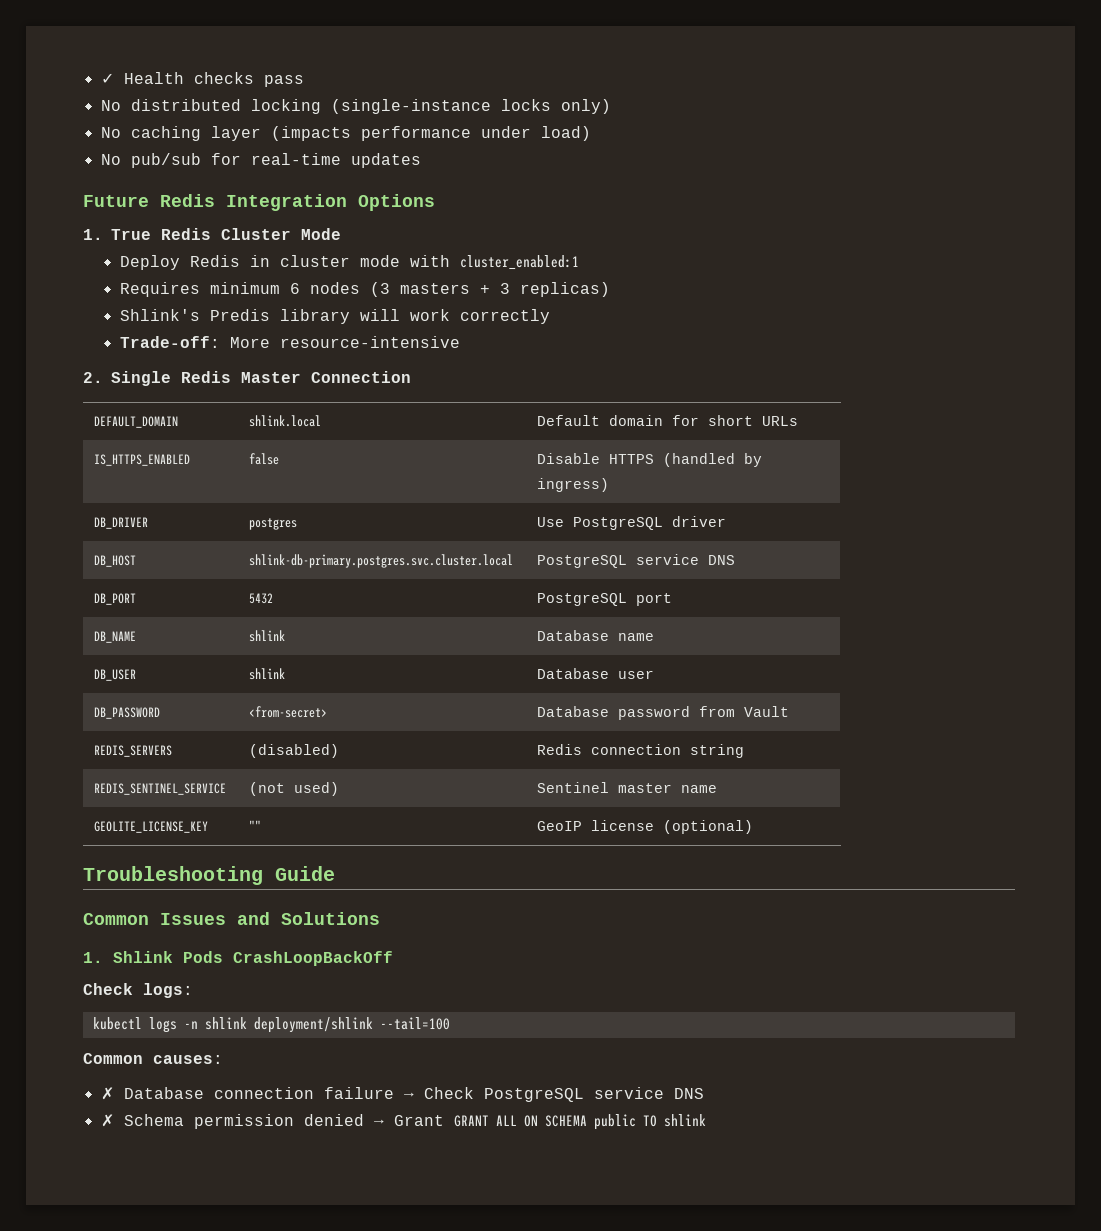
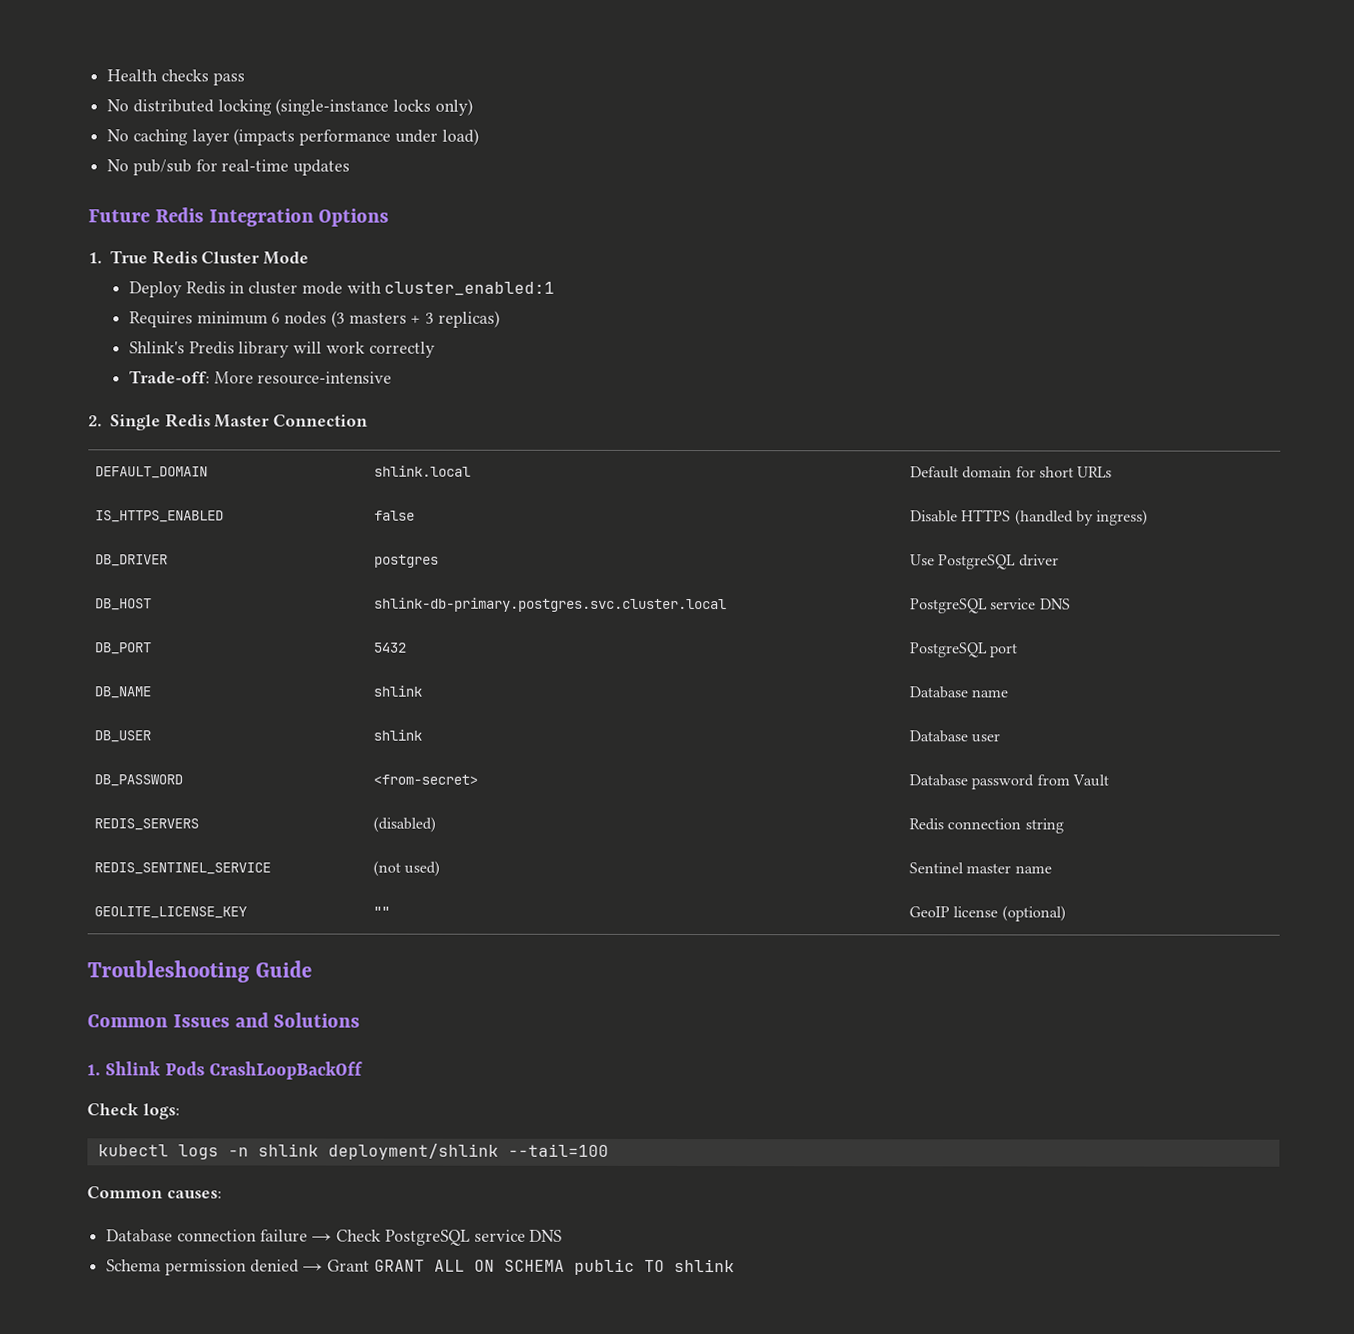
[100,73,114,84] ✓ -> (107, 75) none
[100,1087,114,1100] ✗ -> (222, 1194) none
[100,1114,114,1127] ✗ -> (563, 1235) none

